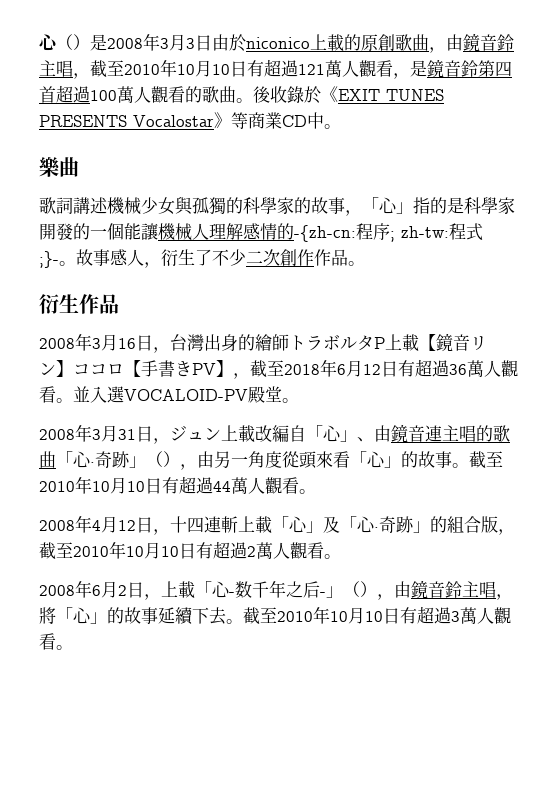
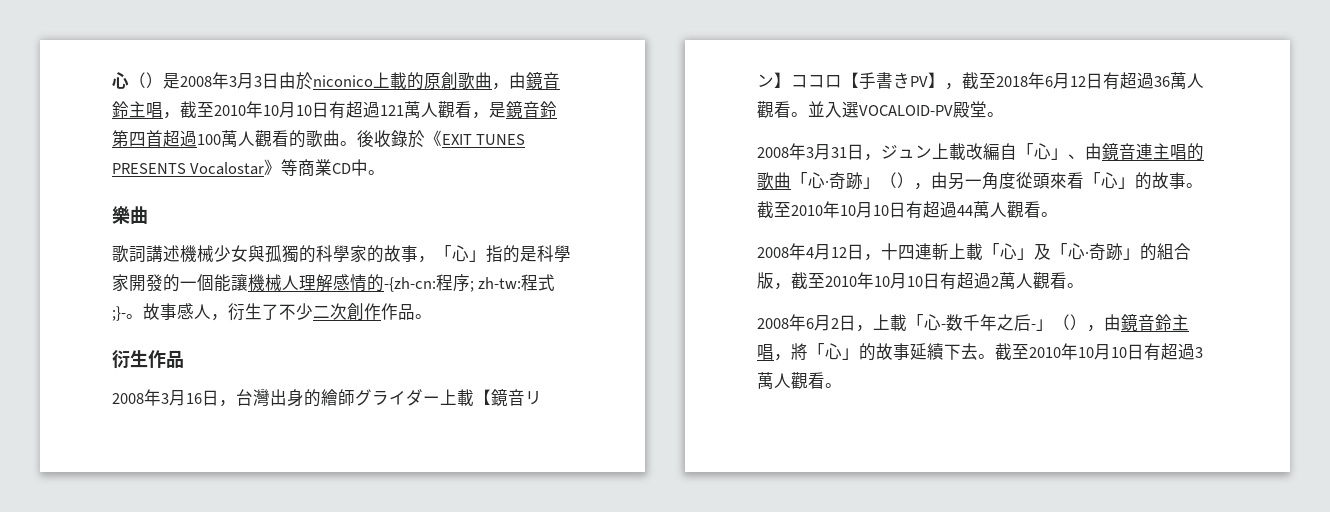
[289,334,385,351] トラボルタP -> [355,389,440,406] グライダー

